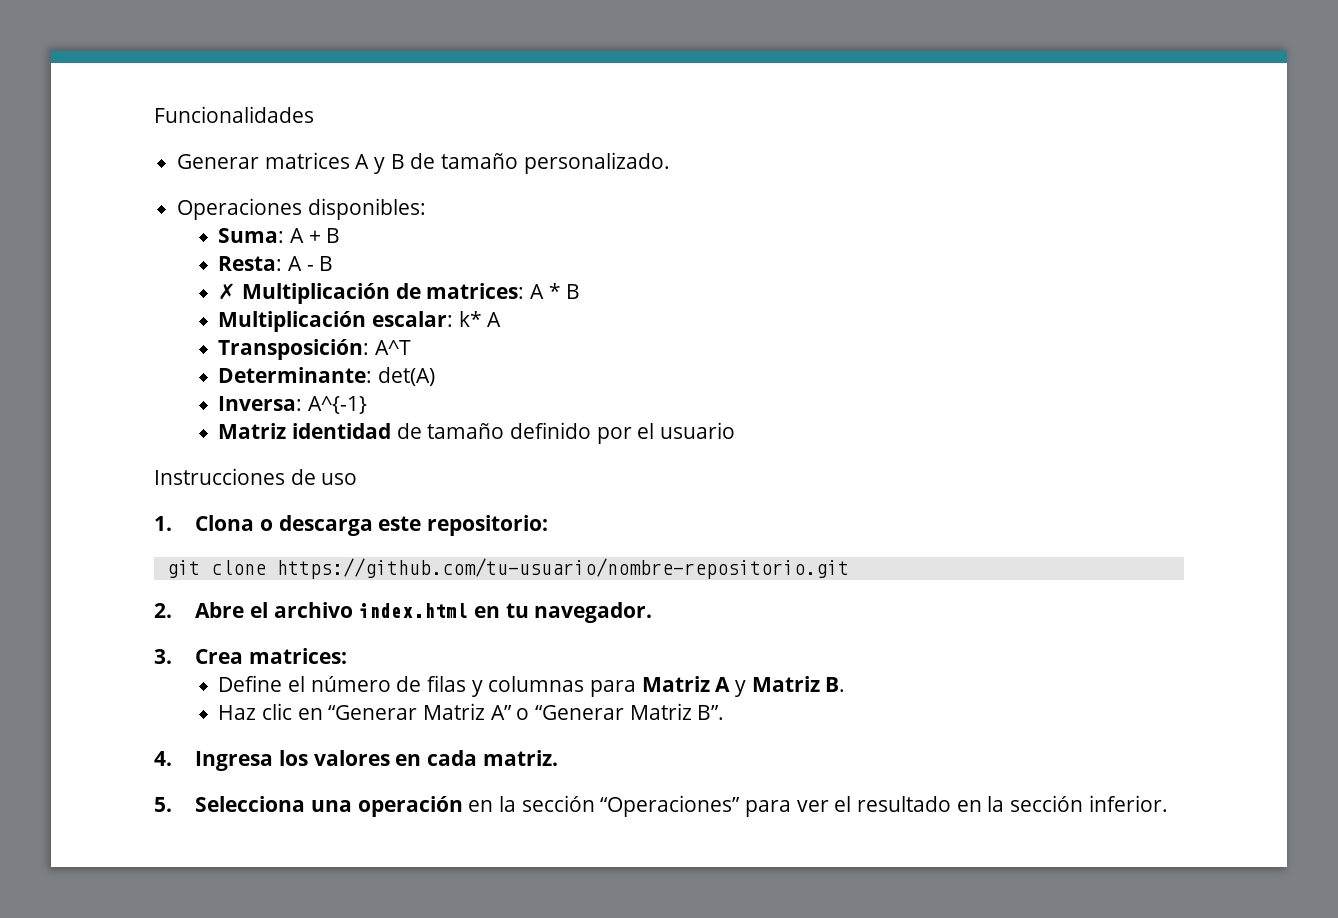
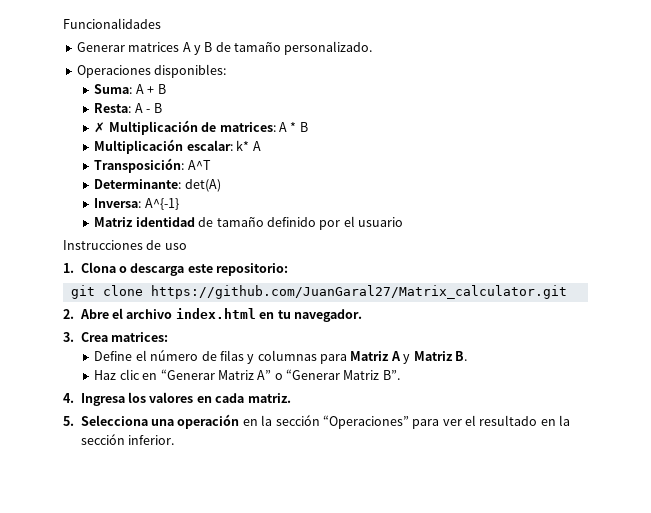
[276,558,849,579] https://github.com/tu-usuario/nombre-repositorio.git -> [150,285,567,299] https://github.com/JuanGaral27/Matrix_calculator.git

